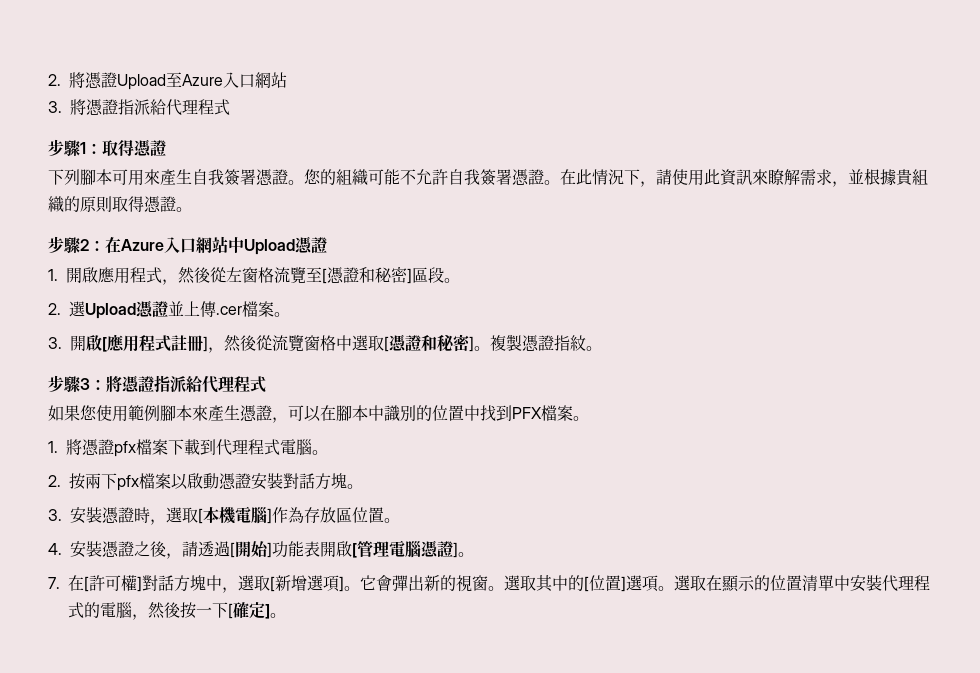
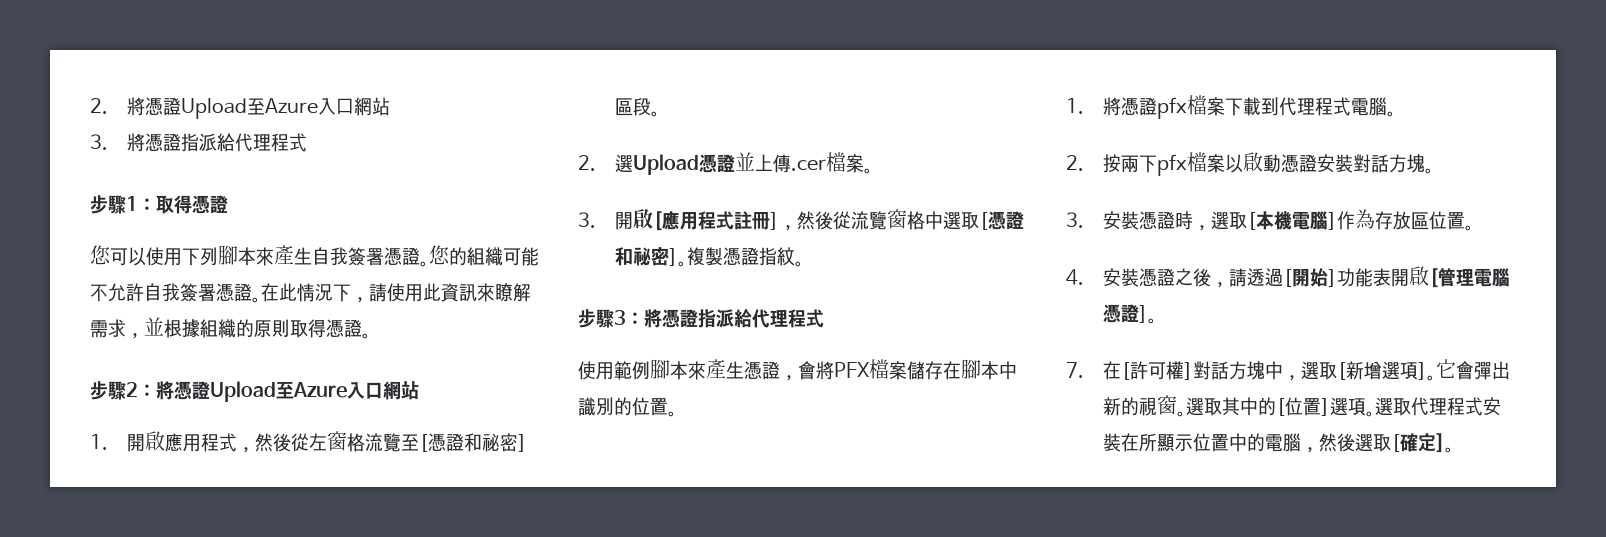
(166, 148) none -> [90,245,182,266] 您可以使用
[112,169,144,186] 可用 -> (256, 256) none
[896,169,913,186] 貴 -> (200, 328) none
[105,236,327,255] 在Azure入口網站中Upload憑證 -> [156,381,419,402] 將憑證Upload至Azure入口網站
[48,405,97,421] 如果您 -> (824, 318) none
[288,405,321,422] 可以 -> [798,359,943,380] 會將PFX檔案儲存
[464,405,573,422] 中找到PFX檔案 -> (668, 407) none
[706,575,930,592] [68,602,84,618] 在顯示的位置清單中安裝代理程式 -> [1410,397,1501,416] [1102,433,1247,452] 代理程式安裝在所顯示位置中
[180,602,228,619] 按一下 -> [1354,433,1391,452] 選取

